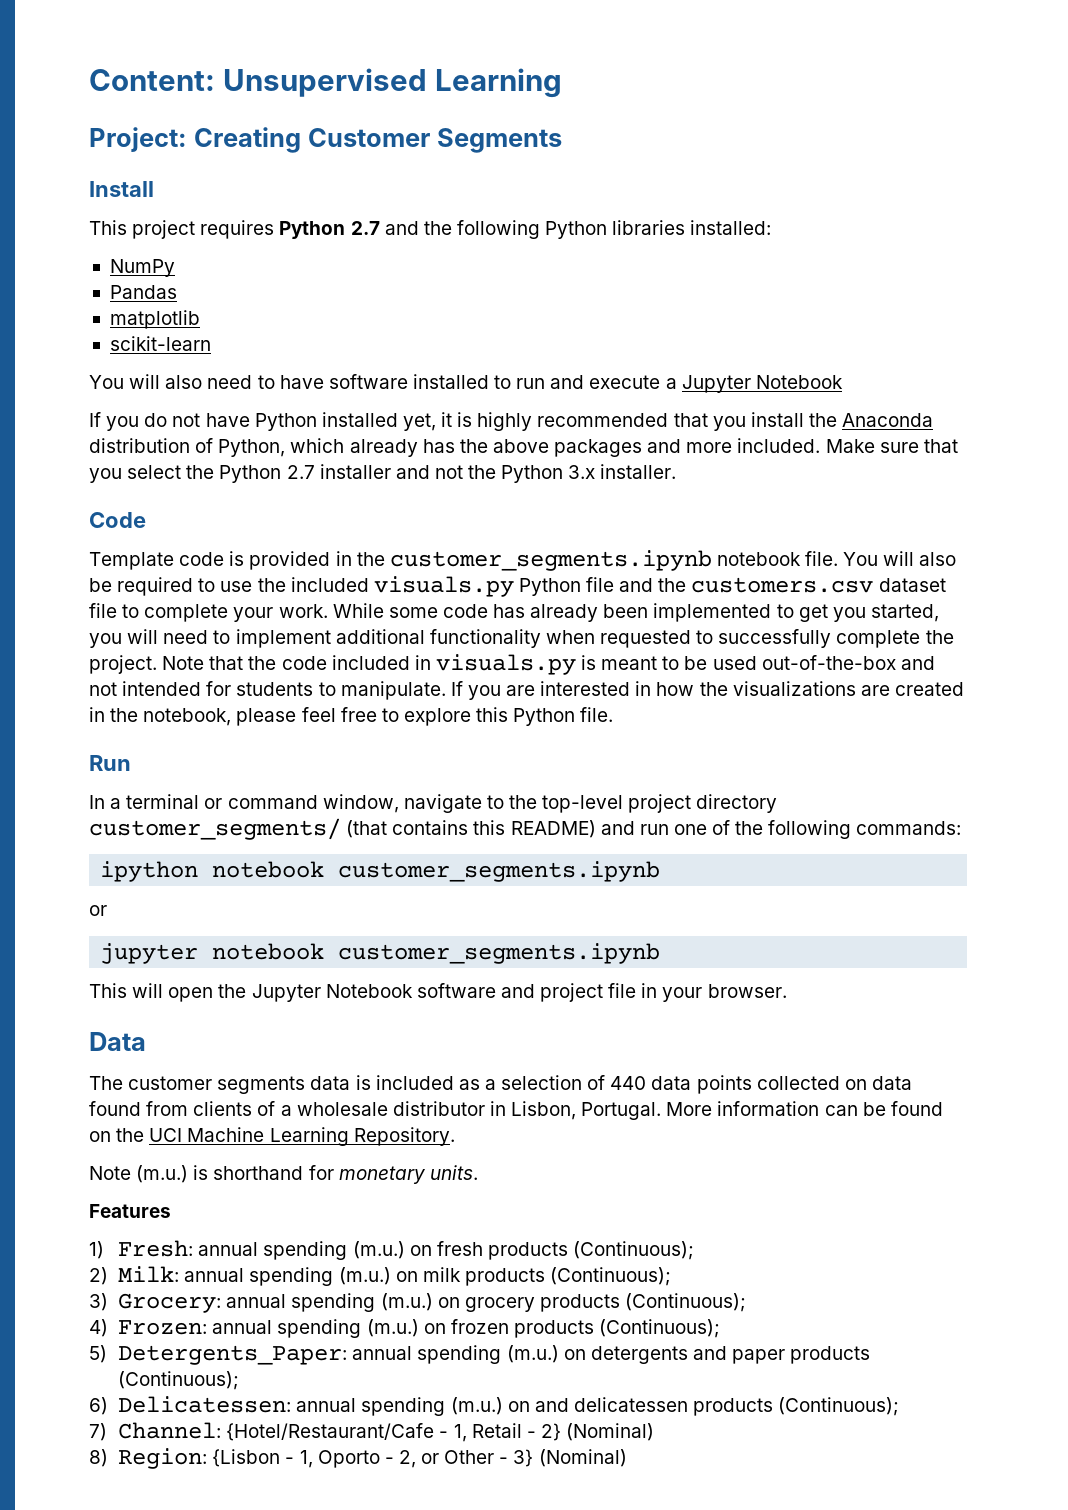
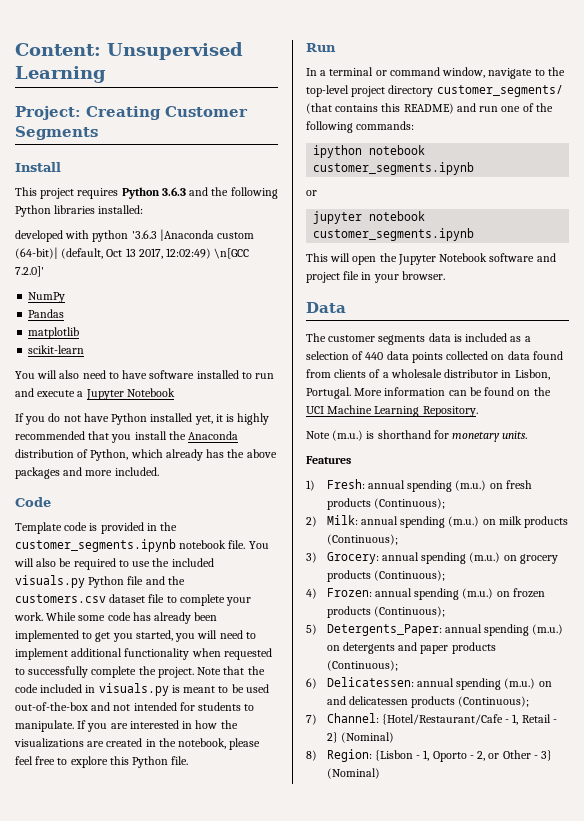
[350,221,380,235] 2.7 -> [161,187,186,196] 3.6.3
(772, 227) none -> [15,229,255,242] [15,247,250,259] [15,266,44,277] // developed with python '3.6.3 |Anaconda custom (64-bit)| (default, Oct 13 2017, 12:02:49) \n[GCC 7.2.0]'
[825,439,958,453] [89,464,677,483] Make sure that you select the Python 2.7 installer and not the Python 3.x installer. -> (159, 471) none

